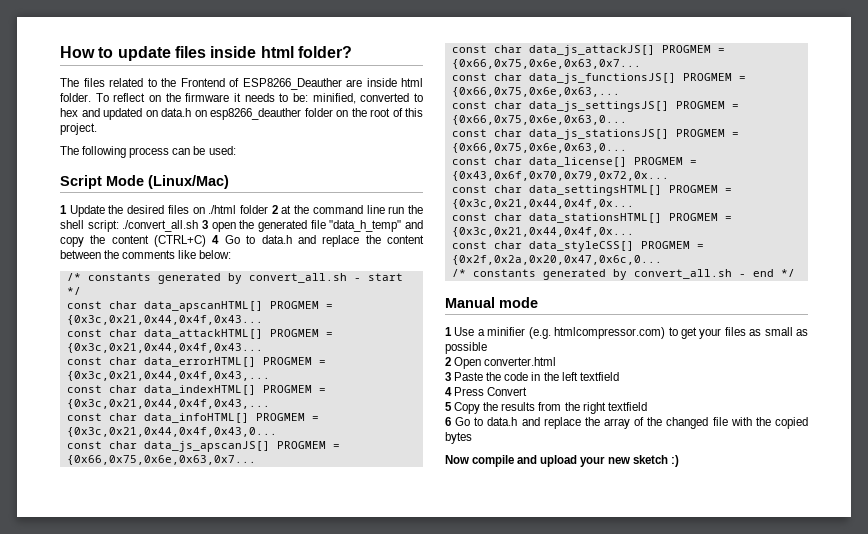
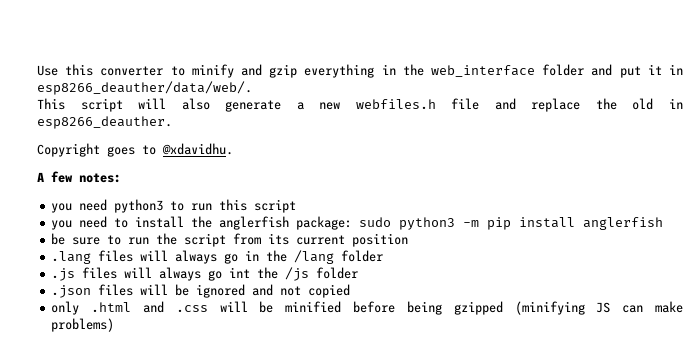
[60,46,352,61] [60,78,423,90] [60,93,423,104] [60,108,423,120] [60,123,97,135] [60,146,236,158] [60,175,229,189] [60,205,424,217] [60,220,423,232] [60,235,425,247] [60,250,232,259] [66,273,403,284] [66,287,81,295] [66,301,333,312] [66,315,263,325] [66,329,333,339] [66,343,263,353] [66,357,326,367] [66,371,270,381] [66,385,326,395] [66,399,270,409] [66,413,319,423] [66,427,277,437] [66,441,340,452] [66,455,256,465] [451,45,725,56] [451,59,641,69] [451,73,746,84] [451,87,620,97] [451,101,739,112] [451,115,627,125] [451,129,739,140] [451,143,627,153] [451,157,697,167] [451,171,669,181] [451,185,732,196] [451,199,634,209] [451,213,732,223] [451,227,634,237] [451,241,704,252] [451,255,662,265] [451,269,795,280] [445,297,538,308] [445,327,808,339] [445,342,487,354] [445,357,557,369] [445,372,619,381] [445,387,528,396] [445,402,647,414] [445,417,808,429] [445,432,472,444] [445,455,679,467] How to update files inside html folder? // The files related to the Frontend of ESP8266_Deauther are inside html folder. To reflect on the firmware it needs to be: minified, converted to hex and updated on data.h on esp8266_deauther folder on the root of this project. // The following process can be used: // Script Mode (Linux/Mac) // 1 Update the desired files on ./html folder 2 at the command line run the shell script: ./convert_all.sh 3 open the generated file "data_h_temp" and copy the content (CTRL+C) 4 Go to data.h and replace the content between the comments like below: // /* constants generated by convert_all.sh - start */ // const char data_apscanHTML[] PROGMEM = {0x3c,0x21,0x44,0x4f,0x43... // const char data_attackHTML[] PROGMEM = {0x3c,0x21,0x44,0x4f,0x43... // const char data_errorHTML[] PROGMEM = {0x3c,0x21,0x44,0x4f,0x43,... // const char data_indexHTML[] PROGMEM = {0x3c,0x21,0x44,0x4f,0x43,... // const char data_infoHTML[] PROGMEM = {0x3c,0x21,0x44,0x4f,0x43,0... // const char data_js_apscanJS[] PROGMEM = {0x66,0x75,0x6e,0x63,0x7... // const char data_js_attackJS[] PROGMEM = {0x66,0x75,0x6e,0x63,0x7... // const char data_js_functionsJS[] PROGMEM = {0x66,0x75,0x6e,0x63,... // const char data_js_settingsJS[] PROGMEM = {0x66,0x75,0x6e,0x63,0... // const char data_js_stationsJS[] PROGMEM = {0x66,0x75,0x6e,0x63,0... // const char data_license[] PROGMEM = {0x43,0x6f,0x70,0x79,0x72,0x... // const char data_settingsHTML[] PROGMEM = {0x3c,0x21,0x44,0x4f,0x... // const char data_stationsHTML[] PROGMEM = {0x3c,0x21,0x44,0x4f,0x... // const char data_styleCSS[] PROGMEM = {0x2f,0x2a,0x20,0x47,0x6c,0... // /* constants generated by convert_all.sh - end */ // Manual mode // 1 Use a minifier (e.g. htmlcompressor.com) to get your files as small as possible // 2 Open converter.html // 3 Paste the code in the left textfield // 4 Press Convert // 5 Copy the results from the right textfield // 6 Go to data.h and replace the array of the changed file with the copied bytes // Now compile and upload your new sketch :) -> [37,64,683,78] [37,81,252,95] [37,98,684,112] [37,116,172,129] [37,143,233,157] [37,171,121,183] [51,199,297,213] [51,216,664,230] [51,233,409,247] [51,250,384,264] [51,267,359,281] [51,284,351,298] [51,301,683,315] [51,318,115,332] Use this converter to minify and gzip everything in the web_interface folder and put it in esp8266_deauther/data/web/. // This script will also generate a new webfiles.h file and replace the old in esp8266_deauther. // Copyright goes to @xdavidhu. // A few notes: // you need python3 to run this script // you need to install the anglerfish package: sudo python3 -m pip install anglerfish // be sure to run the script from its current position // .lang files will always go in the /lang folder // .js files will always go int the /js folder // .json files will be ignored and not copied // only .html and .css will be minified before being gzipped (minifying JS can make problems)

